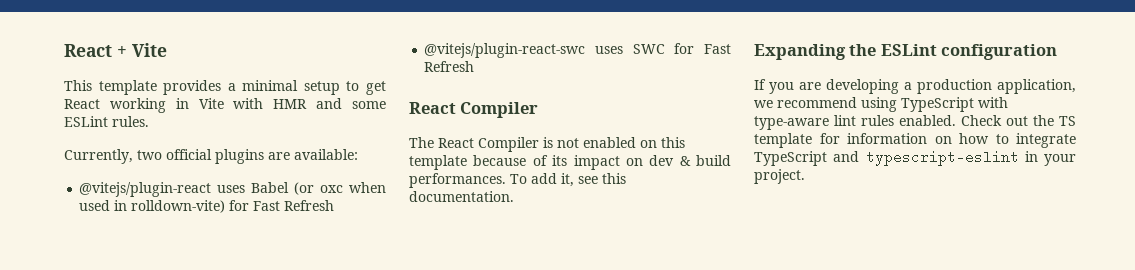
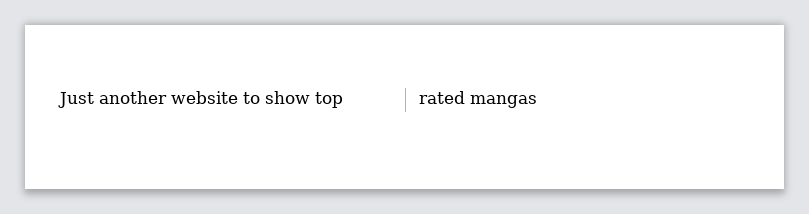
[64,43,167,57] [64,80,386,95] [64,98,386,113] [64,116,149,127] [64,149,358,164] [79,182,387,197] [79,200,335,213] [424,43,731,58] [424,61,475,72] [409,102,539,118] [409,137,685,152] [409,155,731,170] [409,173,626,188] [409,191,514,202] [754,44,1058,60] [754,79,1076,94] [754,97,1008,112] [754,115,1076,130] [754,133,1076,148] [754,150,1076,166] [754,169,805,184] React + Vite // This template provides a minimal setup to get React working in Vite with HMR and some ESLint rules. // Currently, two official plugins are available: // @vitejs/plugin-react uses Babel (or oxc when used in rolldown-vite) for Fast Refresh // @vitejs/plugin-react-swc uses SWC for Fast Refresh // React Compiler // The React Compiler is not enabled on this template because of its impact on dev & build performances. To add it, see this documentation. // Expanding the ESLint configuration // If you are developing a production application, we recommend using TypeScript with type-aware lint rules enabled. Check out the TS template for information on how to integrate TypeScript and typescript-eslint in your project. -> [58,91,537,108] Just another website to show top rated mangas

